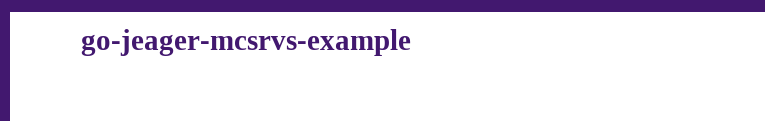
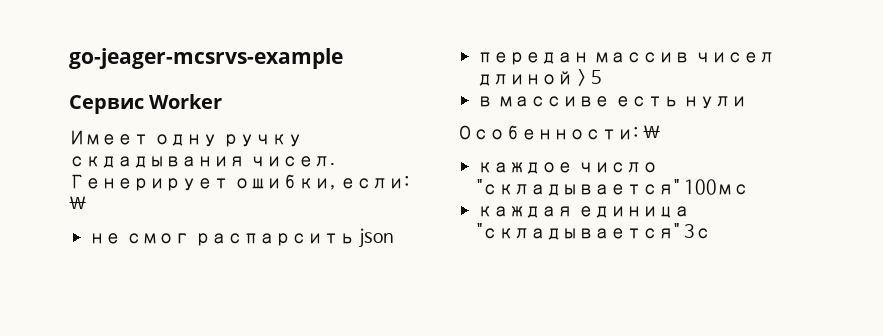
(411, 42) none -> [69,94,223,114] [69,130,303,147] [69,156,335,168] [69,174,409,191] [69,196,86,209] [88,228,395,248] [476,52,775,65] [476,69,602,86] [476,96,748,109] [457,125,660,140] [476,162,658,174] [476,179,749,196] [476,206,690,218] [476,223,711,240] // Сервис Worker // Имеет одну ручку скдадывания чисел. Генерирует ошибки, если: \ // не смог распарсить json // передан массив чисел длиной > 5 // в массиве есть нули // Особенности: \ // каждое число "складывается" 100мс // каждая единица "складывается" 3с

